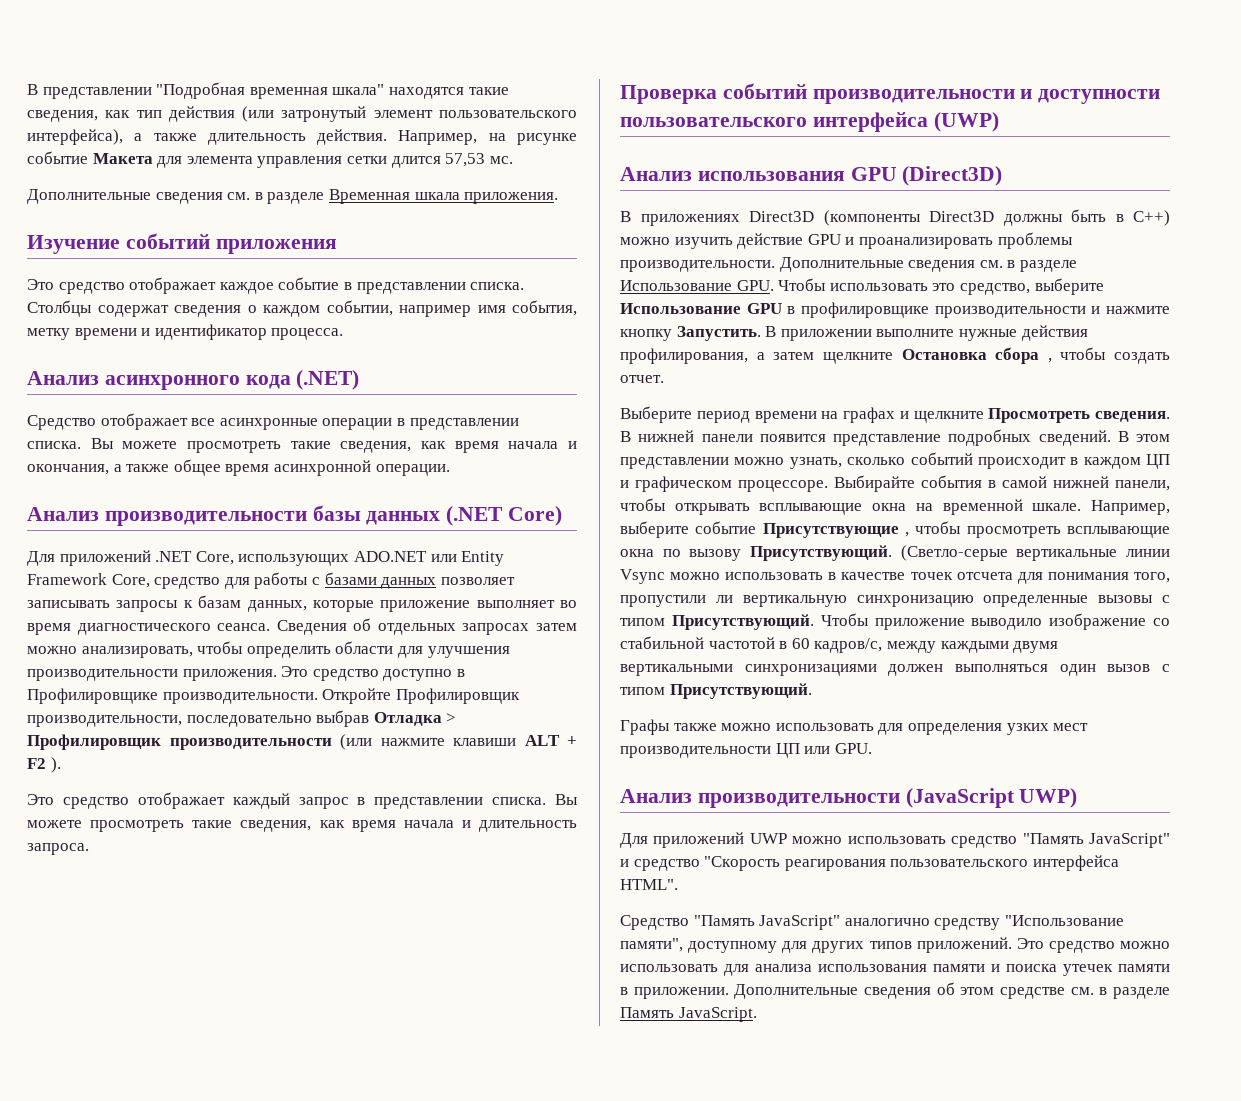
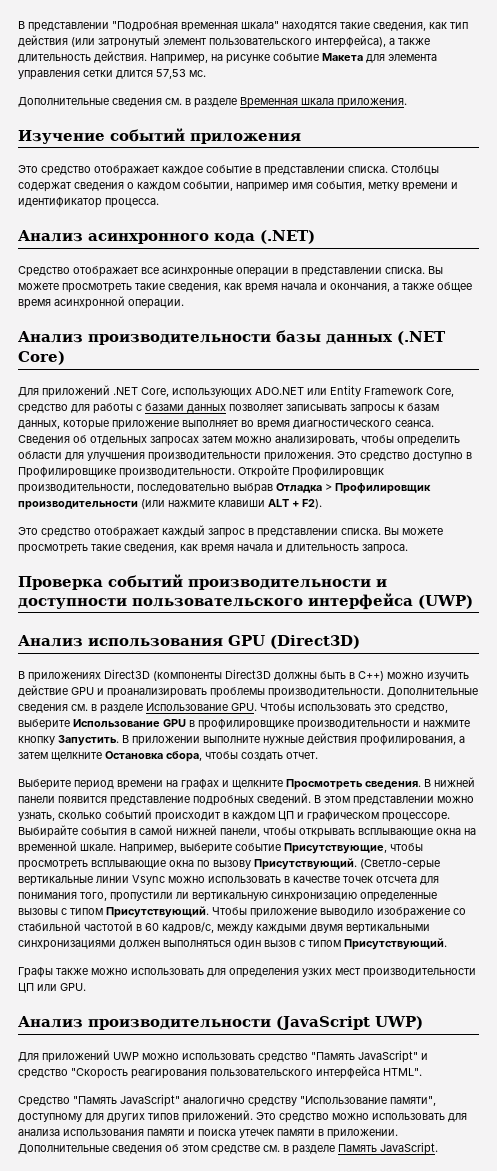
[27,757,61,773] F2 ). -> [302,499,322,509] F2).
[995,347,1052,364] сбора , -> [166,751,202,762] сбора,
[762,523,909,538] Присутствующие , -> [284,843,387,854] Присутствующие,

